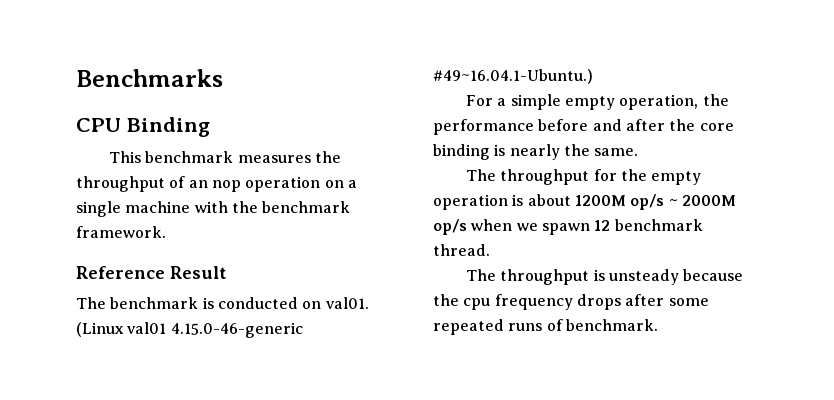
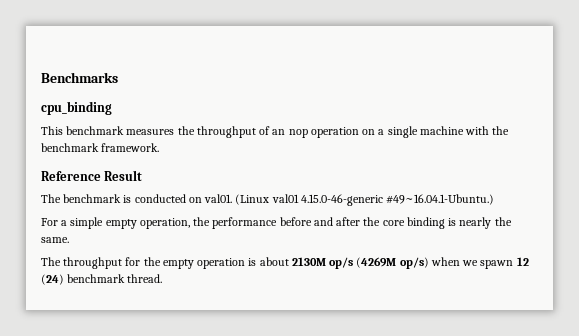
[76,117,210,137] CPU Binding -> [41,101,112,115] cpu_binding
[574,194,736,210] [433,219,467,235] 1200M op/s ~ 2000M op/s -> [291,257,429,269] 2130M op/s (4269M op/s)
(611, 225) none -> [41,274,64,285] (24)
[466,269,744,285] [433,294,709,310] [433,319,658,335] // The throughput is unsteady because the cpu frequency drops after some repeated runs of benchmark. -> (163, 278) none

